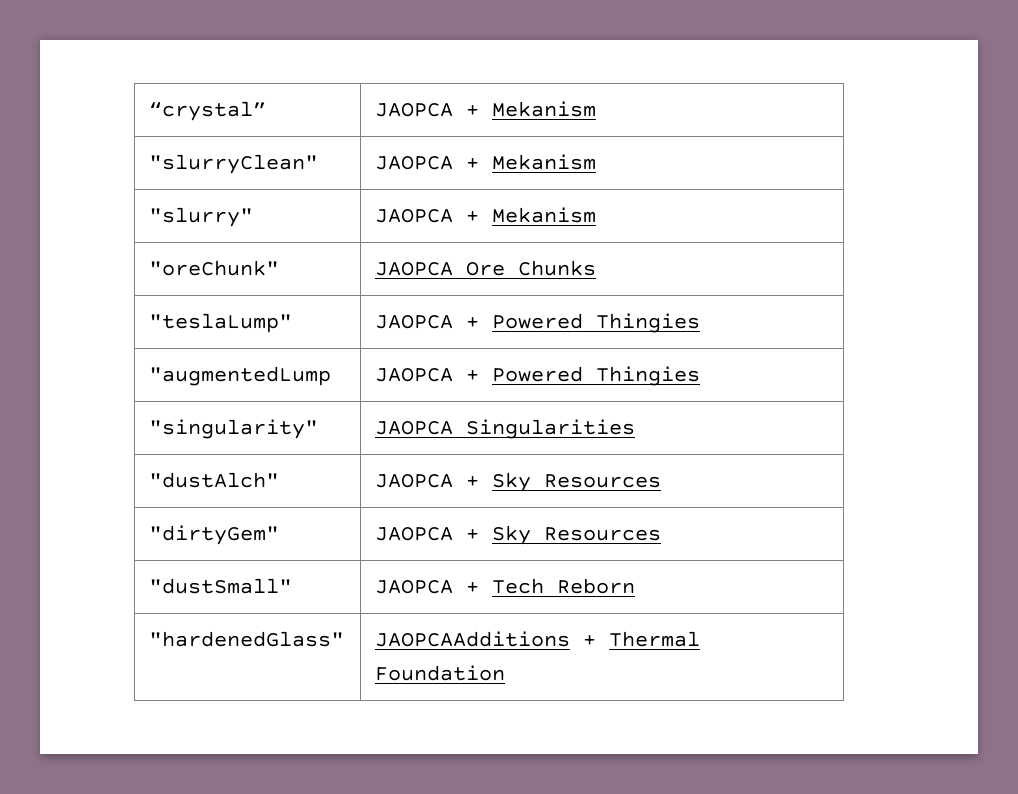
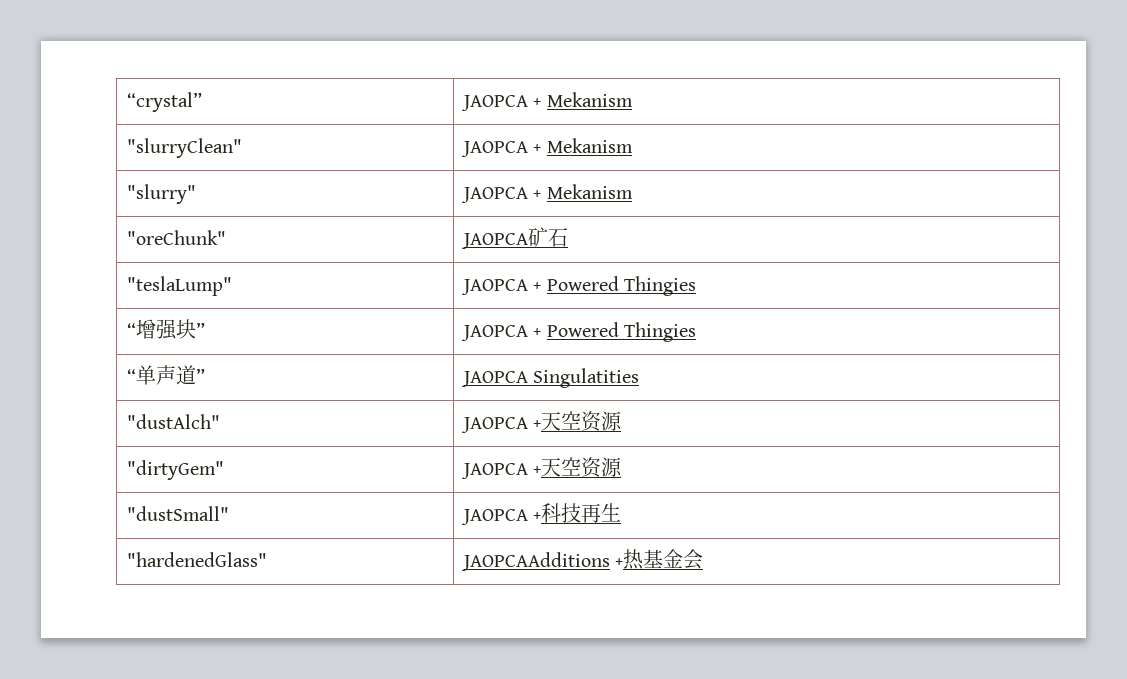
[466,260,597,276] Ore Chunks -> [527,227,568,247] 矿石
[149,366,332,386] [375,366,701,386] [149,419,319,439] [375,419,636,439] "augmentedLump | JAOPCA + Powered Thingies // "singularity" | JAOPCA Singularities -> [126,319,205,340] [460,322,697,342] [126,365,205,385] [460,368,640,388] “增强块” | JAOPCA + Powered Thingies // “单声道” | JAOPCA Singulatities
[492,472,662,492] Sky Resources -> [541,411,623,432] 天空资源
[492,525,662,545] Sky Resources -> [541,457,623,478] 天空资源
[492,578,636,594] Tech Reborn -> [541,503,622,523] 科技再生
[609,631,701,647] [375,665,506,681] Thermal Foundation -> [623,549,704,570] 热基金会

